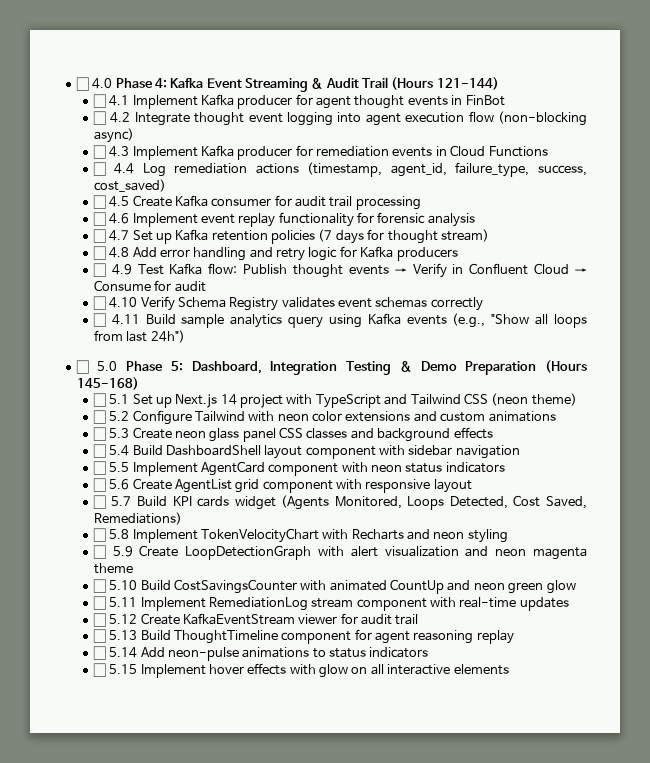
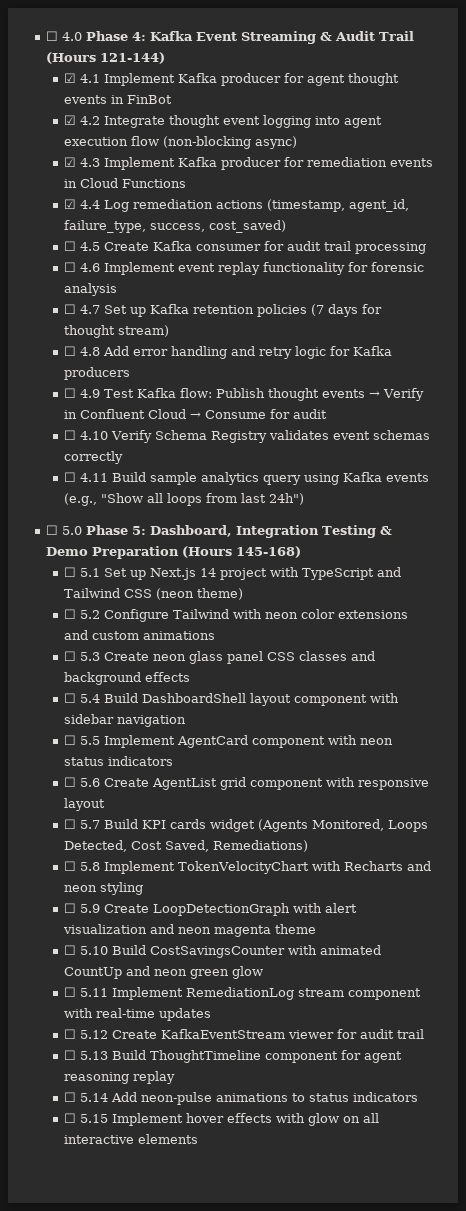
[92,94,106,108] ☐ -> [64,73,77,83] ☑
[92,111,106,125] ☐ -> [64,115,77,125] ☑
[92,145,106,159] ☐ -> [64,157,77,167] ☑
[92,162,106,176] ☐ -> [64,199,77,209] ☑

